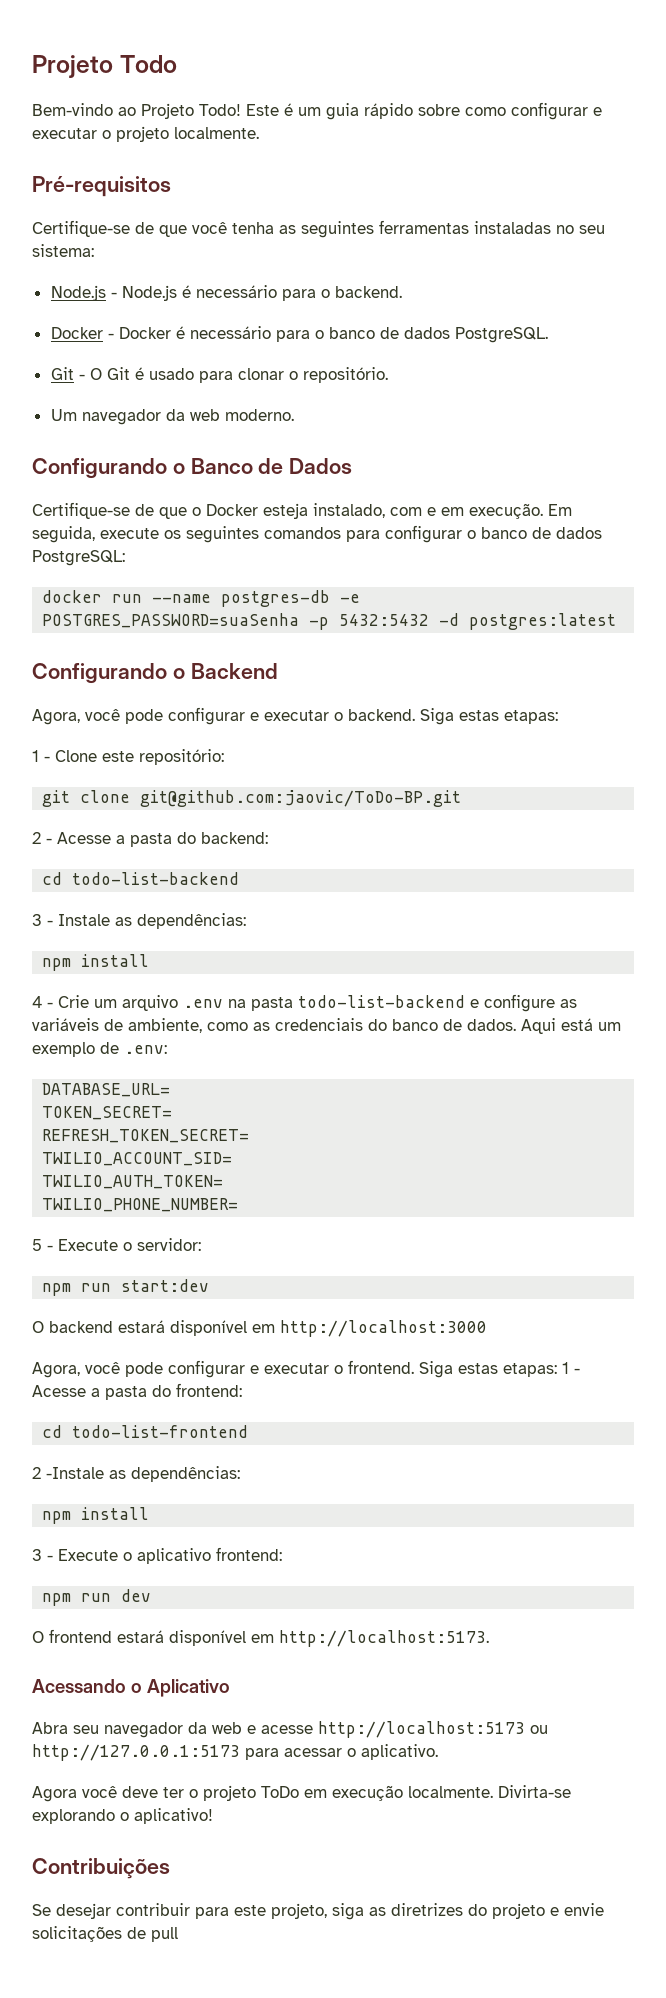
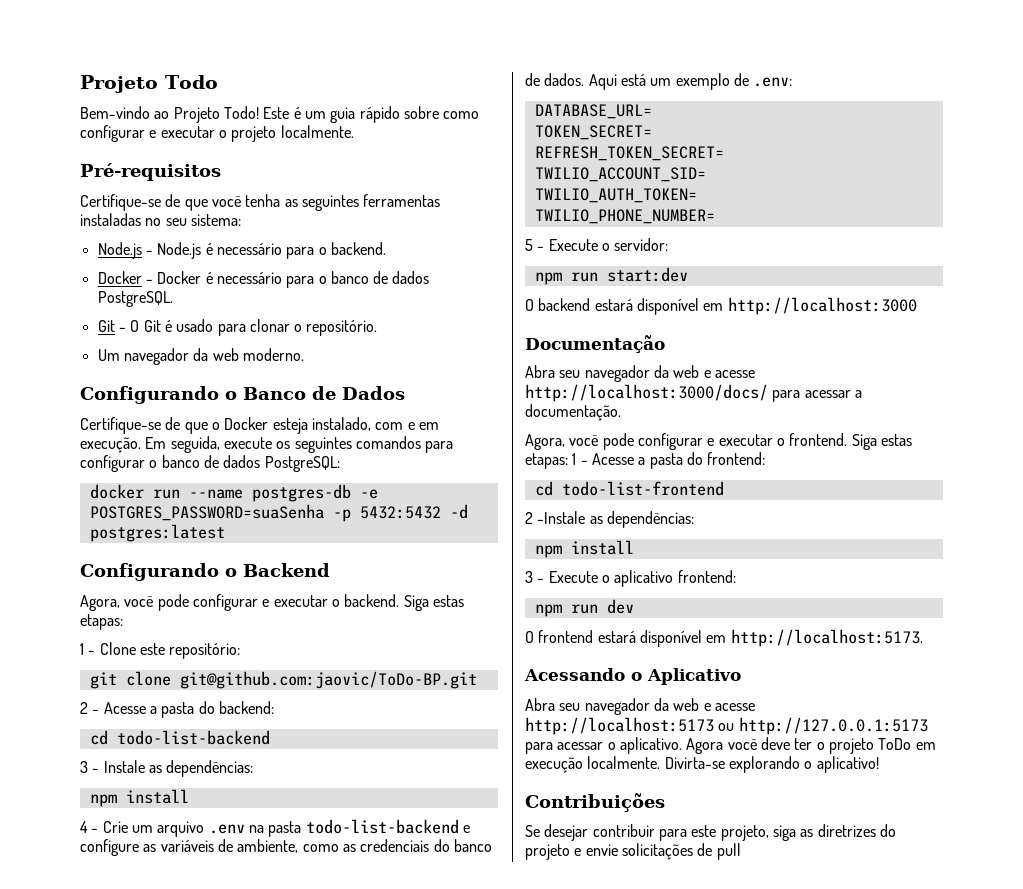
(487, 1328) none -> [525,335,665,353] [525,365,755,382] [525,384,862,402] [525,404,621,421] // Documentação // Abra seu navegador da web e acesse http://localhost:3000/docs/ para acessar a documentação.
(438, 1752) // -> (682, 745) none

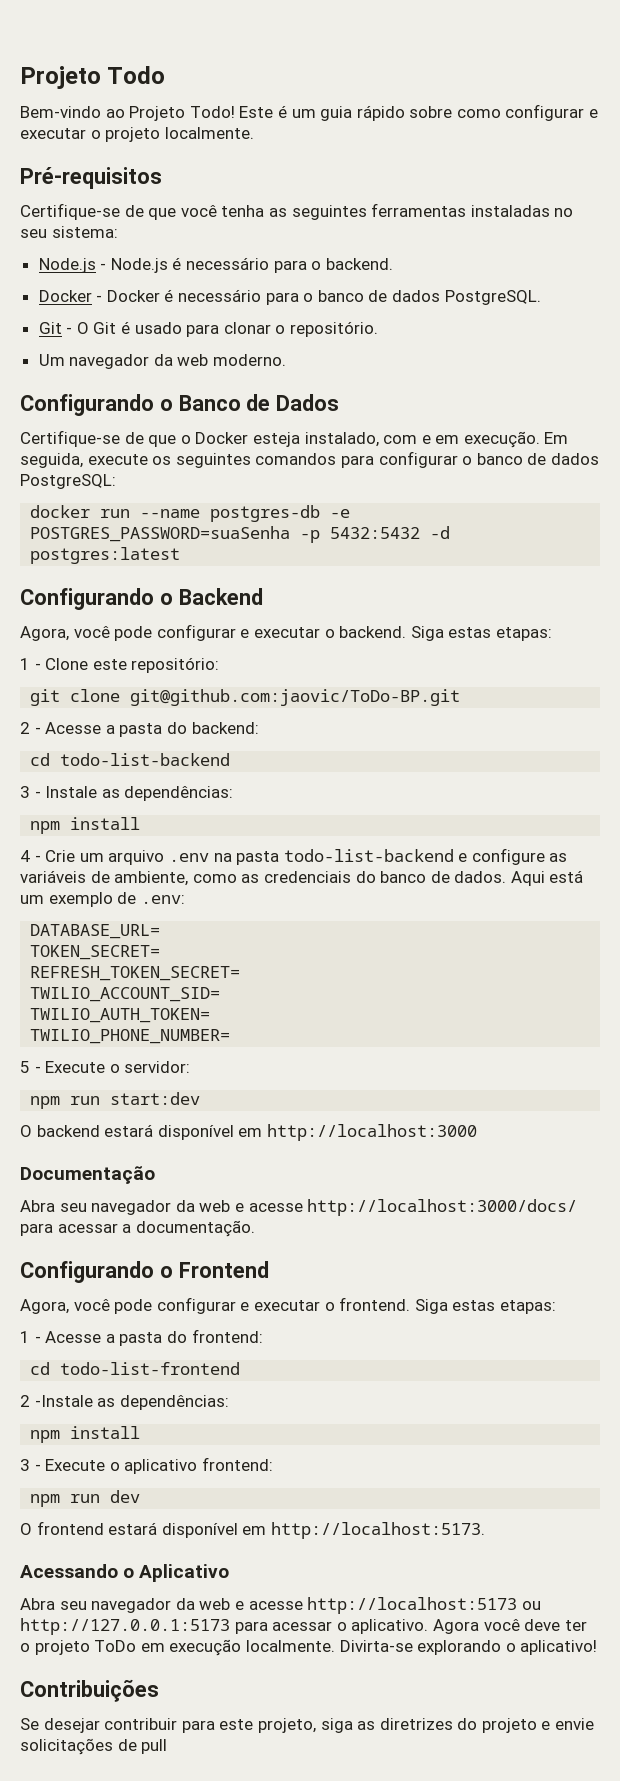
(621, 412) none -> [20,1261,269,1283] // Configurando o Frontend
(568, 461) none -> (556, 1307) //

